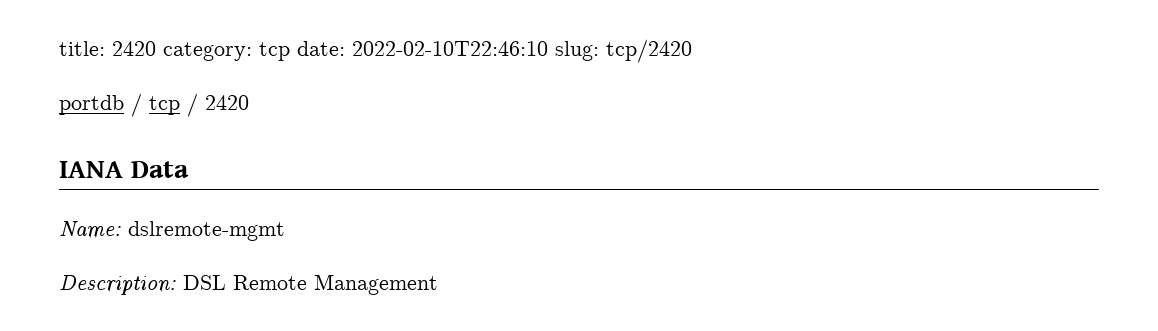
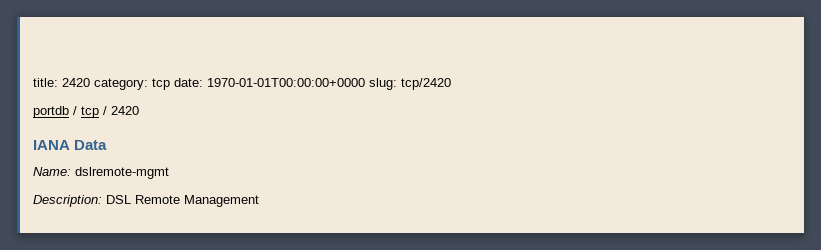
[352,41,548,56] 2022-02-10T22:46:10 -> [207,78,365,87] 1970-01-01T00:00:00+0000

